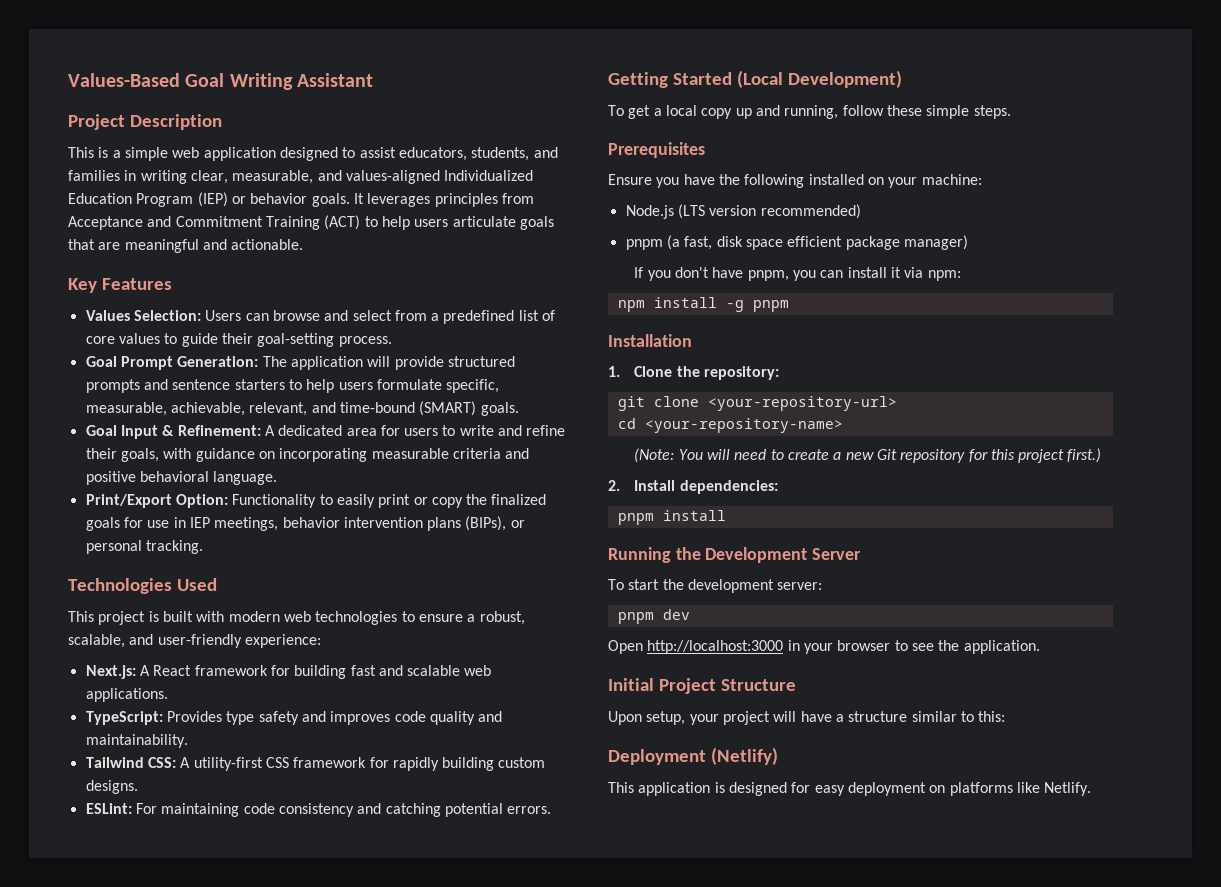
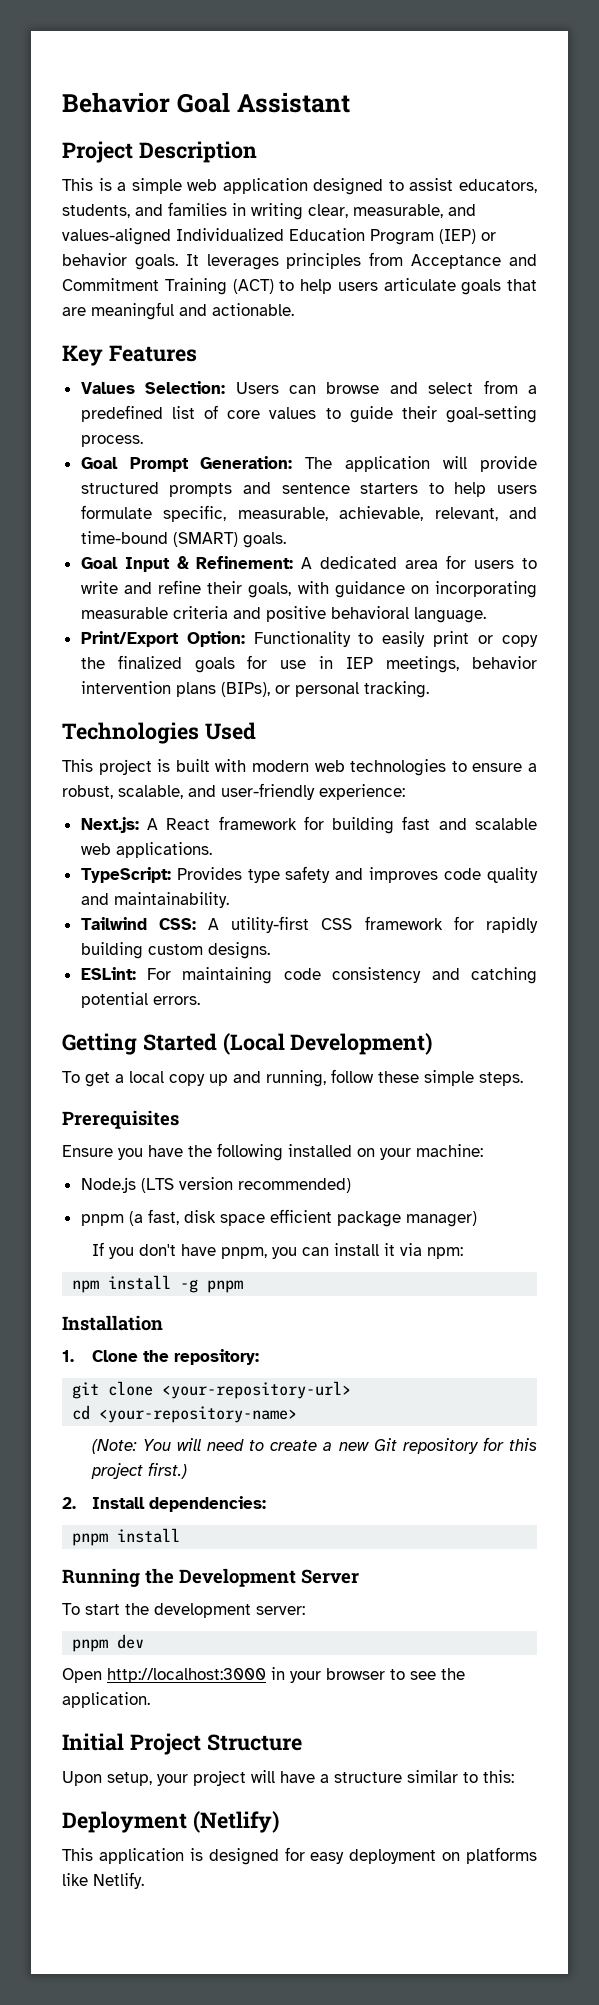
[68,73,293,90] Values-Based Goal Writing -> [62,92,230,113] Behavior Goal

